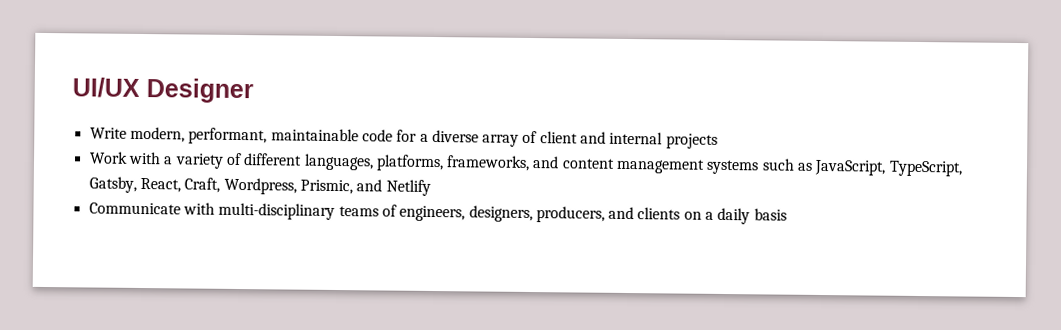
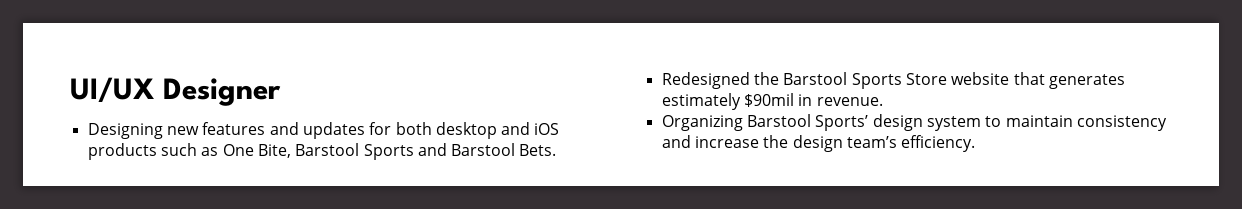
[89,126,718,149] [88,151,963,177] [88,176,431,196] [88,202,787,225] Write modern, performant, maintainable code for a diverse array of client and internal projects // Work with a variety of different languages, platforms, frameworks, and content management systems such as JavaScript, TypeScript, Gatsby, React, Craft, Wordpress, Prismic, and Netlify // Communicate with multi-disciplinary teams of engineers, designers, producers, and clients on a daily basis -> [87,122,560,139] [87,143,557,160] [661,72,1125,89] [661,93,883,110] [661,114,1167,131] [661,135,976,152] Designing new features and updates for both desktop and iOS products such as One Bite, Barstool Sports and Barstool Bets. // Redesigned the Barstool Sports Store website that generates estimately $90mil in revenue. // Organizing Barstool Sports’ design system to maintain consistency and increase the design team’s efficiency.

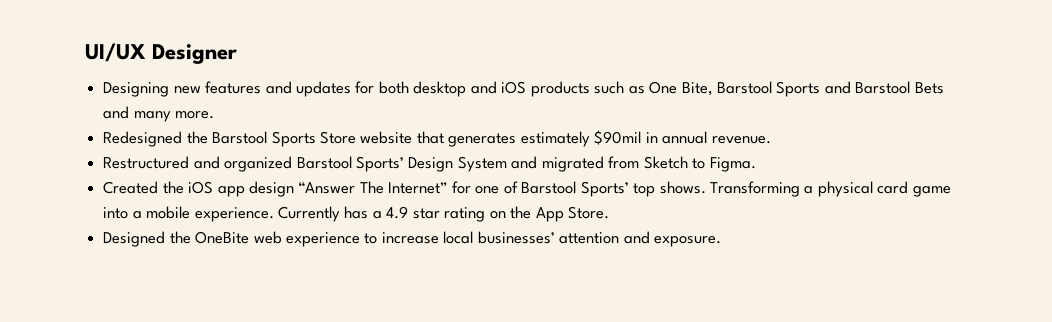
[519,144,557,156] Bets. -> [914,82,944,94] [103,106,215,122] Bets and many more.
(813, 100) none -> [662,131,708,144] annual
[661,114,1167,131] [661,135,976,152] Organizing Barstool Sports’ design system to maintain consistency and increase the design team’s efficiency. -> [103,156,756,172] [103,181,951,197] [103,206,610,222] [103,231,722,247] Restructured and organized Barstool Sports’ Design System and migrated from Sketch to Figma. // Created the iOS app design “Answer The Internet” for one of Barstool Sports’ top shows. Transforming a physical card game into a mobile experience. Currently has a 4.9 star rating on the App Store. // Designed the OneBite web experience to increase local businesses’ attention and exposure.

